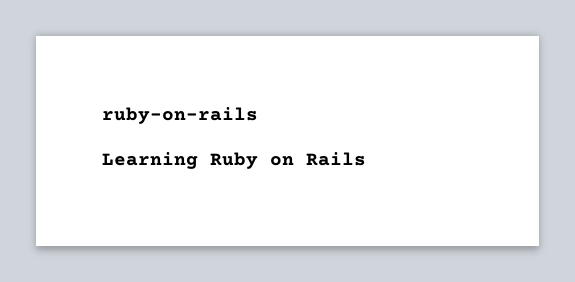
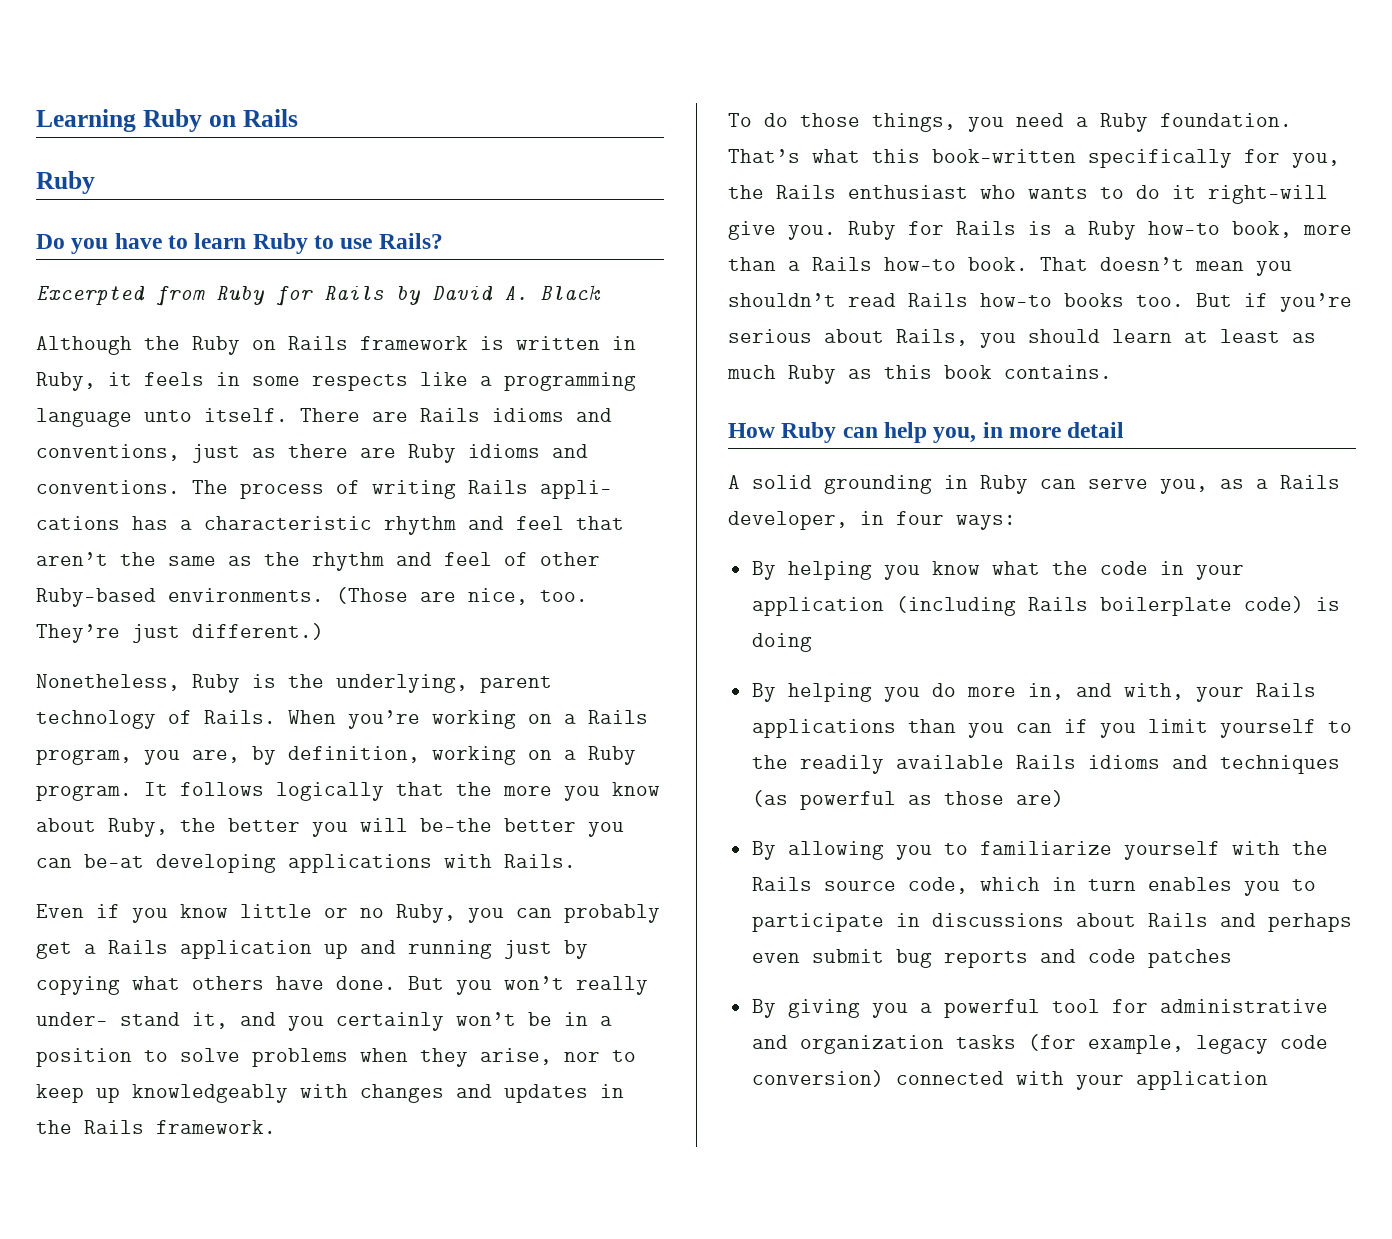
[102,107,258,124] ruby-on-rails // -> (36, 120) none
(366, 159) none -> [36,171,95,194] [36,233,443,254] [36,284,601,306] [36,336,636,355] [36,372,636,391] [36,408,612,427] [36,444,588,463] [36,480,612,499] [36,516,624,535] [36,552,600,571] [36,587,588,607] [36,623,324,643] [36,674,552,693] [36,710,648,729] [36,746,636,765] [36,782,660,801] [36,818,624,837] [36,854,576,873] [36,904,660,923] [36,940,588,959] [36,976,648,995] [36,1012,612,1031] [36,1048,636,1067] [36,1084,624,1103] [36,1120,276,1134] [728,113,1292,132] [728,149,1340,168] [728,185,1328,204] [728,221,1352,240] [728,257,1292,276] [728,293,1352,312] [728,329,1316,348] [727,365,1112,384] [728,422,1125,443] [728,475,1340,494] [728,511,1016,530] [751,561,1244,580] [751,596,1340,616] [751,633,812,652] [751,683,1316,702] [751,719,1352,738] [751,755,1340,774] [751,790,1064,810] [751,841,1328,860] [751,877,1316,896] [751,913,1352,932] [751,949,1232,968] [751,999,1328,1018] [751,1034,1328,1054] [751,1070,1268,1090] // Ruby // Do you have to learn Ruby to use Rails? // Excerpted from Ruby for Rails by David A. Black // Although the Ruby on Rails framework is written in Ruby, it feels in some respects like a programming language unto itself. There are Rails idioms and conventions, just as there are Ruby idioms and conventions. The process of writing Rails appli- cations has a characteristic rhythm and feel that aren’t the same as the rhythm and feel of other Ruby-based environments. (Those are nice, too. They’re just different.) // Nonetheless, Ruby is the underlying, parent technology of Rails. When you’re working on a Rails program, you are, by definition, working on a Ruby program. It follows logically that the more you know about Ruby, the better you will be—the better you can be—at developing applications with Rails. // Even if you know little or no Ruby, you can probably get a Rails application up and running just by copying what others have done. But you won’t really under- stand it, and you certainly won’t be in a position to solve problems when they arise, nor to keep up knowledgeably with changes and updates in the Rails framework. // To do those things, you need a Ruby foundation. That’s what this book—written specifically for you, the Rails enthusiast who wants to do it right—will give you. Ruby for Rails is a Ruby how-to book, more than a Rails how-to book. That doesn’t mean you shouldn’t read Rails how-to books too. But if you’re serious about Rails, you should learn at least as much Ruby as this book contains. // How Ruby can help you, in more detail // A solid grounding in Ruby can serve you, as a Rails developer, in four ways: // By helping you know what the code in your application (including Rails boilerplate code) is doing // By helping you do more in, and with, your Rails applications than you can if you limit yourself to the readily available Rails idioms and techniques (as powerful as those are) // By allowing you to familiarize yourself with the Rails source code, which in turn enables you to participate in discussions about Rails and perhaps even submit bug reports and code patches // By giving you a powerful tool for administrative and organization tasks (for example, legacy code conversion) connected with your application

